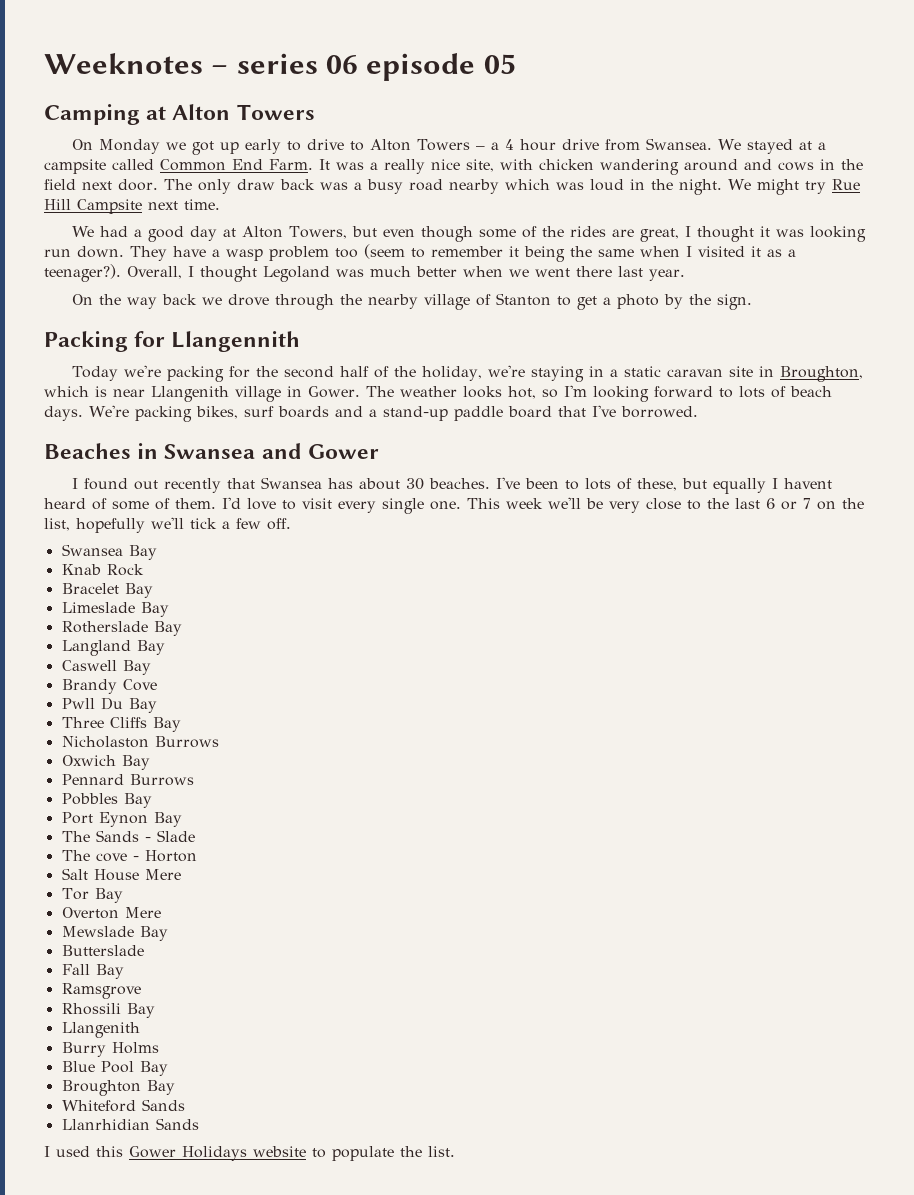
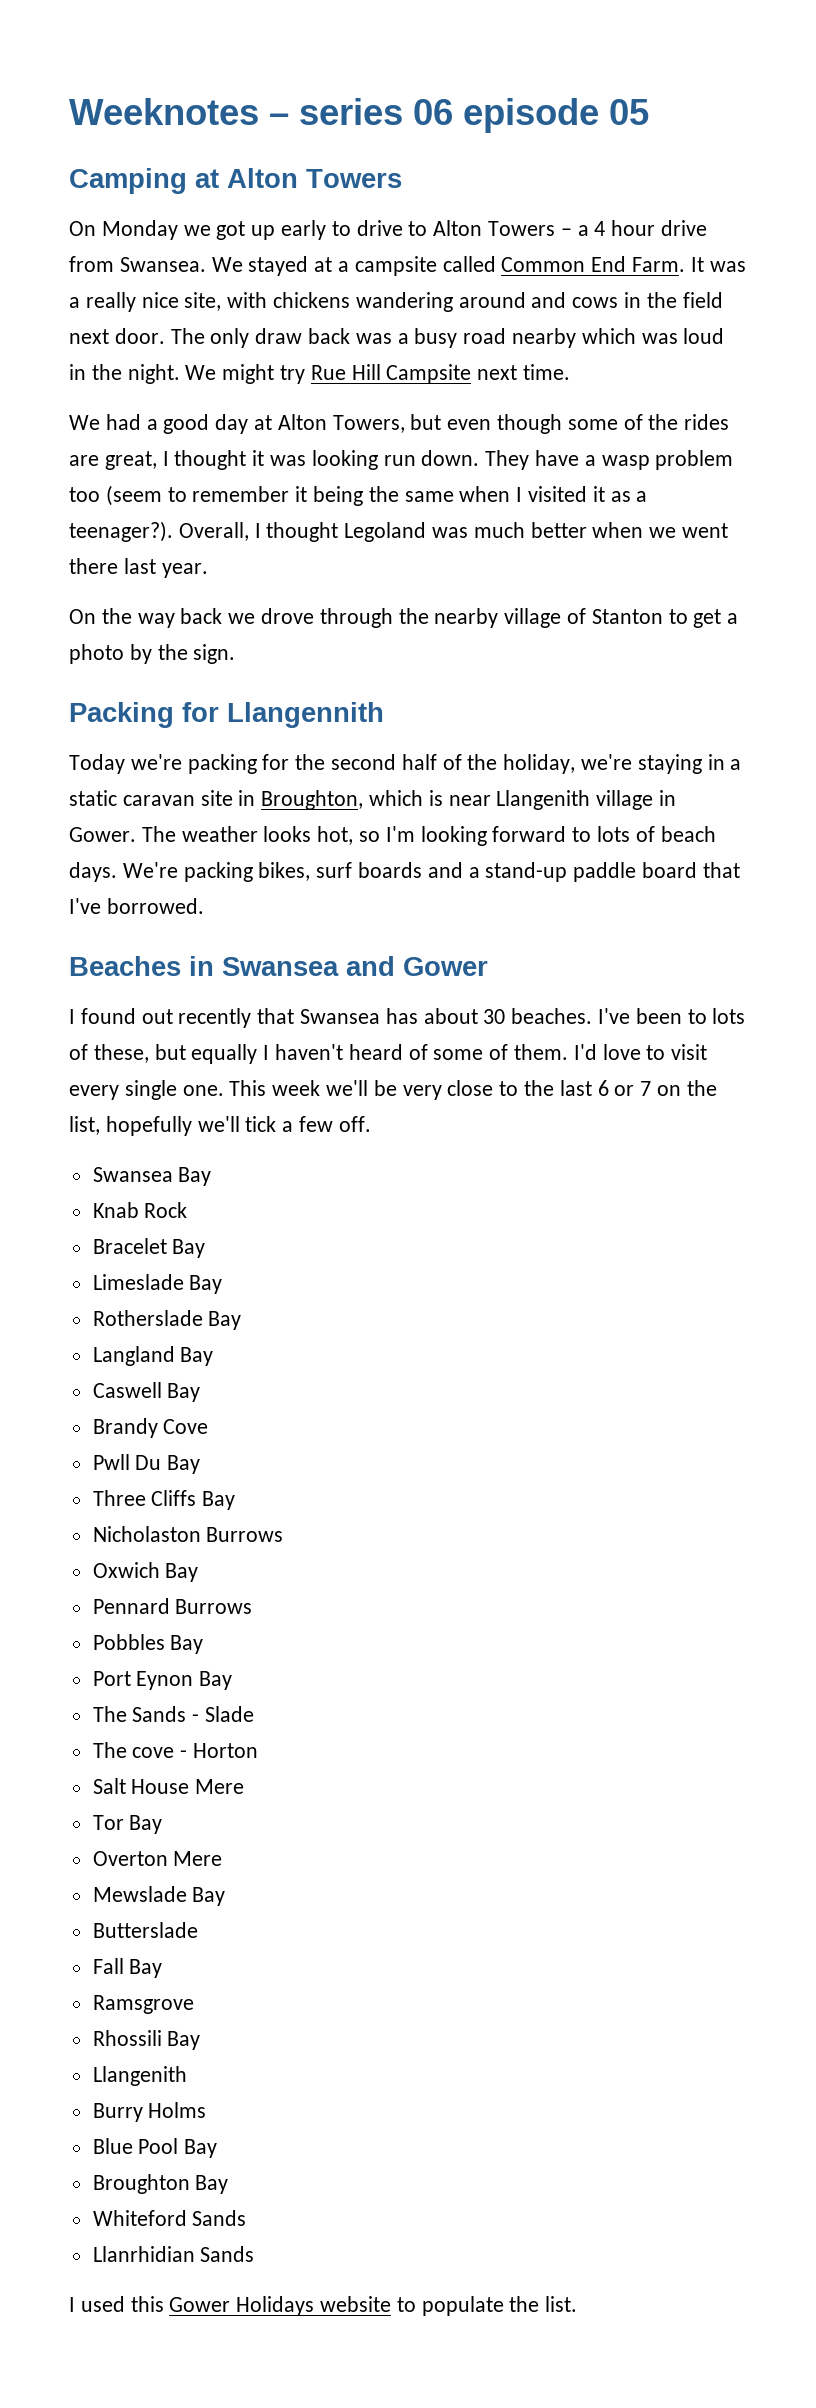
[539,159,594,170] chicken -> [273,292,351,308] chickens
[783,478,832,489] havent -> [275,1044,344,1060] haven't

